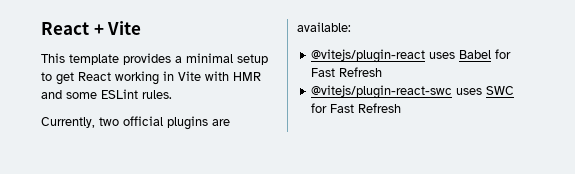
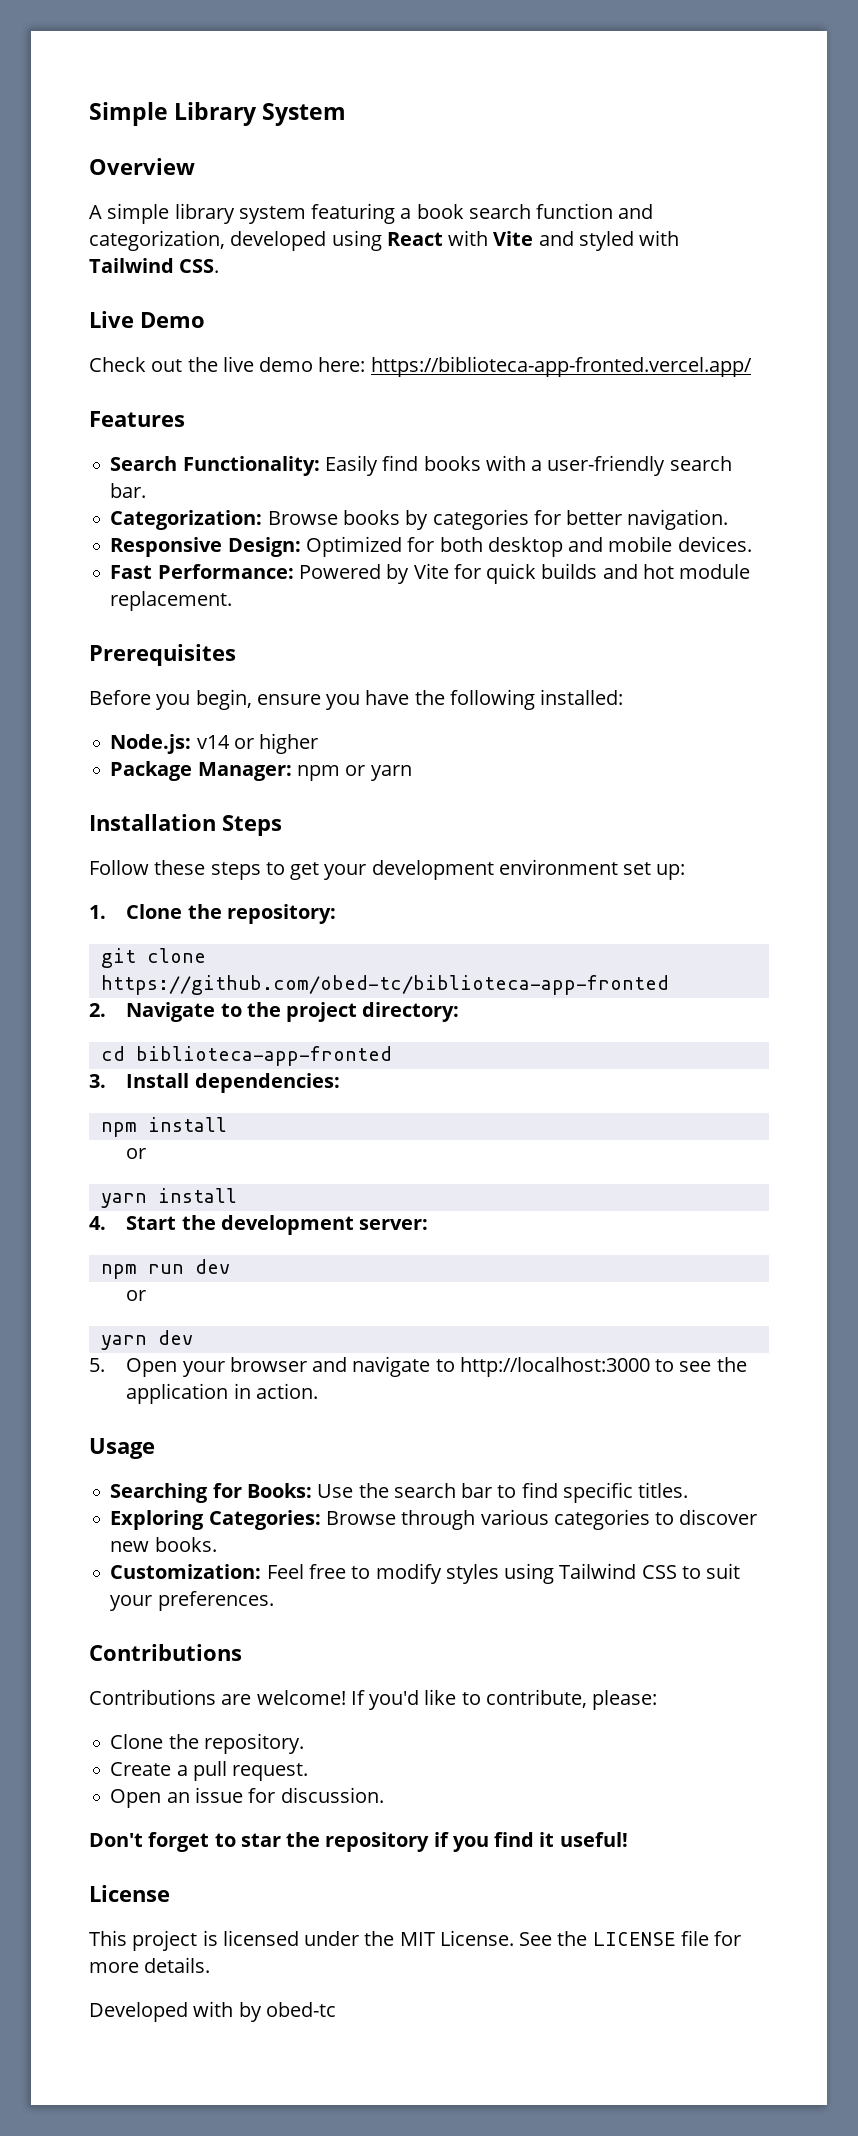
[41,21,142,35] [41,53,268,65] [41,71,261,85] [41,89,172,99] [41,116,230,130] [297,22,351,32] [311,49,512,63] [311,67,383,77] [311,85,515,99] [311,103,402,113] React + Vite // This template provides a minimal setup to get React working in Vite with HMR and some ESLint rules. // Currently, two official plugins are available: // @vitejs/plugin-react uses Babel for Fast Refresh // @vitejs/plugin-react-swc uses SWC for Fast Refresh -> [89,102,347,126] [89,158,195,175] [89,203,654,224] [89,230,680,251] [89,258,220,273] [89,311,205,328] [89,356,752,377] [89,411,185,427] [110,455,732,476] [110,483,147,498] [110,509,729,530] [110,536,752,557] [110,563,751,584] [110,591,233,611] [89,644,236,666] [89,689,624,710] [110,733,319,754] [110,761,412,781] [89,814,282,836] [89,859,686,880] [89,904,336,924] [100,948,206,968] [100,975,669,995] [89,1002,460,1022] [100,1046,392,1066] [89,1073,340,1093] [100,1117,227,1137] [126,1148,147,1159] [100,1188,237,1208] [89,1215,429,1235] [100,1259,230,1279] [126,1290,147,1301] [100,1330,193,1350] [89,1356,747,1377] [126,1383,318,1404] [89,1438,155,1459] [110,1482,689,1503] [110,1509,758,1530] [110,1537,217,1552] [110,1563,741,1584] [110,1591,274,1611] [89,1644,242,1661] [89,1689,658,1710] [110,1733,304,1754] [110,1761,309,1781] [110,1787,384,1808] [89,1832,628,1852] [89,1885,170,1902] [89,1930,742,1951] [89,1957,211,1973] [89,2001,336,2022] Simple Library System // Overview // A simple library system featuring a book search function and categorization, developed using React with Vite and styled with Tailwind CSS. // Live Demo // Check out the live demo here: https://biblioteca-app-fronted.vercel.app/ // Features // Search Functionality: Easily find books with a user-friendly search bar. // Categorization: Browse books by categories for better navigation. // Responsive Design: Optimized for both desktop and mobile devices. // Fast Performance: Powered by Vite for quick builds and hot module replacement. // Prerequisites // Before you begin, ensure you have the following installed: // Node.js: v14 or higher // Package Manager: npm or yarn // Installation Steps // Follow these steps to get your development environment set up: // 1. Clone the repository: // git clone https://github.com/obed-tc/biblioteca-app-fronted // 2. Navigate to the project directory: // cd biblioteca-app-fronted // 3. Install dependencies: // npm install // or // yarn install // 4. Start the development server: // npm run dev // or // yarn dev // 5. Open your browser and navigate to http://localhost:3000 to see the application in action. // Usage // Searching for Books: Use the search bar to find specific titles. // Exploring Categories: Browse through various categories to discover new books. // Customization: Feel free to modify styles using Tailwind CSS to suit your preferences. // Contributions // Contributions are welcome! If you'd like to contribute, please: // Clone the repository. // Create a pull request. // Open an issue for discussion. // Don't forget to star the repository if you find it useful! // License // This project is licensed under the MIT License. See the LICENSE file for more details. // Developed with by obed-tc

